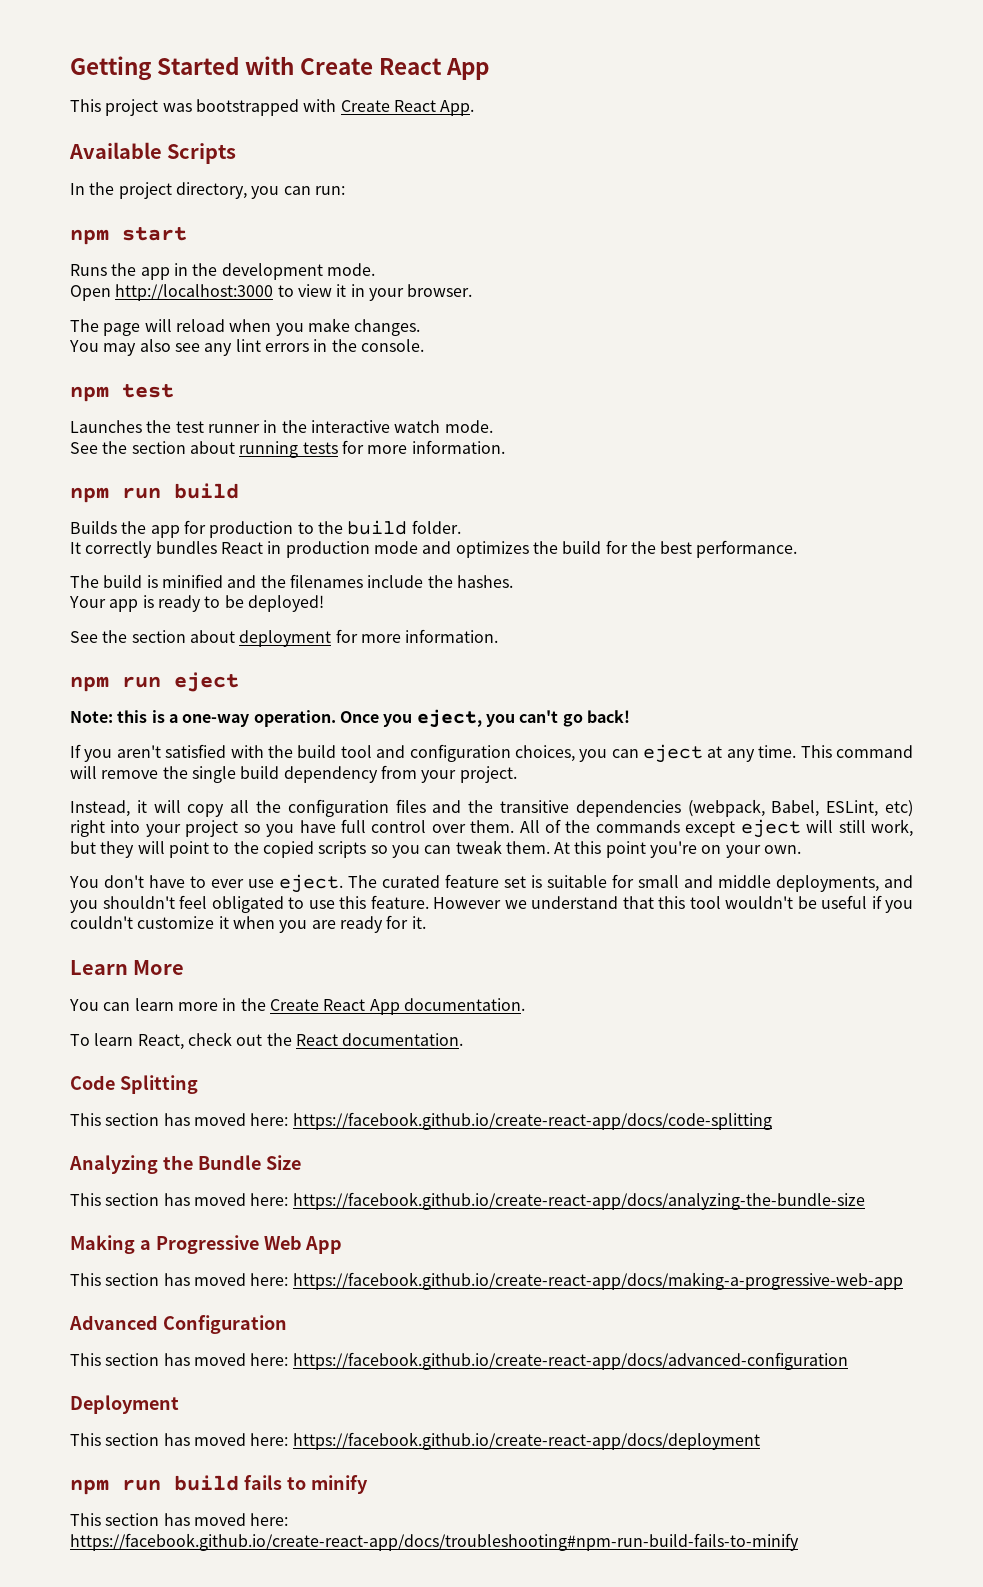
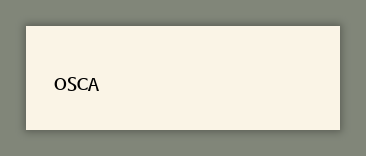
[70,56,490,81] [70,99,475,116] [69,142,237,164] [70,182,345,199] [70,227,187,245] [70,263,375,280] [70,284,473,301] [70,318,421,336] [69,339,424,356] [70,384,174,402] [70,420,493,433] [70,440,505,458] [70,483,239,503] [70,520,461,538] [70,540,798,558] [70,574,513,588] [69,595,324,612] [70,629,499,647] [70,672,239,692] [70,709,630,728] [70,744,914,763] [70,765,517,783] [70,799,913,817] [70,819,914,838] [70,840,802,858] [69,874,913,893] [70,895,913,913] [70,915,426,933] [70,960,185,975] [69,998,525,1015] [70,1032,464,1050] [70,1075,198,1094] [70,1112,772,1130] [69,1155,301,1174] [70,1192,865,1210] [70,1235,343,1254] [70,1272,903,1290] [69,1315,287,1334] [70,1352,848,1370] [70,1395,179,1414] [70,1432,760,1450] [70,1475,368,1495] [70,1513,289,1526] [70,1533,799,1551] Getting Started with Create React App // This project was bootstrapped with Create React App. // Available Scripts // In the project directory, you can run: // npm start // Runs the app in the development mode. // Open http://localhost:3000 to view it in your browser. // The page will reload when you make changes. // You may also see any lint errors in the console. // npm test // Launches the test runner in the interactive watch mode. // See the section about running tests for more information. // npm run build // Builds the app for production to the build folder. // It correctly bundles React in production mode and optimizes the build for the best performance. // The build is minified and the filenames include the hashes. // Your app is ready to be deployed! // See the section about deployment for more information. // npm run eject // Note: this is a one-way operation. Once you eject, you can't go back! // If you aren't satisfied with the build tool and configuration choices, you can eject at any time. This command will remove the single build dependency from your project. // Instead, it will copy all the configuration files and the transitive dependencies (webpack, Babel, ESLint, etc) right into your project so you have full control over them. All of the commands except eject will still work, but they will point to the copied scripts so you can tweak them. At this point you're on your own. // You don't have to ever use eject. The curated feature set is suitable for small and middle deployments, and you shouldn't feel obligated to use this feature. However we understand that this tool wouldn't be useful if you couldn't customize it when you are ready for it. // Learn More // You can learn more in the Create React App documentation. // To learn React, check out the React documentation. // Code Splitting // This section has moved here: https://facebook.github.io/create-react-app/docs/code-splitting // Analyzing the Bundle Size // This section has moved here: https://facebook.github.io/create-react-app/docs/analyzing-the-bundle-size // Making a Progressive Web App // This section has moved here: https://facebook.github.io/create-react-app/docs/making-a-progressive-web-app // Advanced Configuration // This section has moved here: https://facebook.github.io/create-react-app/docs/advanced-configuration // Deployment // This section has moved here: https://facebook.github.io/create-react-app/docs/deployment // npm run build fails to minify // This section has moved here: https://facebook.github.io/create-react-app/docs/troubleshooting#npm-run-build-fails-to-minify -> [54,77,99,91] OSCA

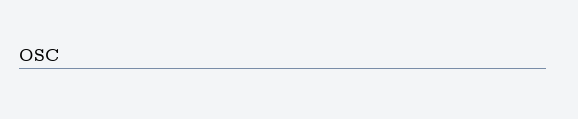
[54,77,99,91] OSCA -> [19,49,59,61] OSC

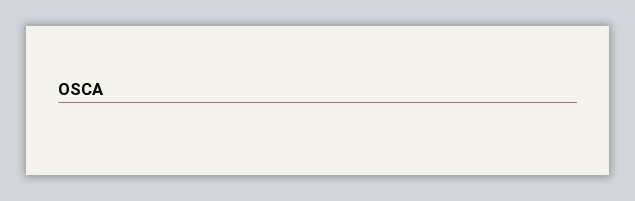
[19,49,59,61] OSC -> [58,83,104,95] OSCA

